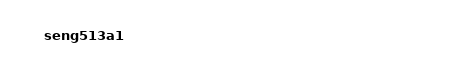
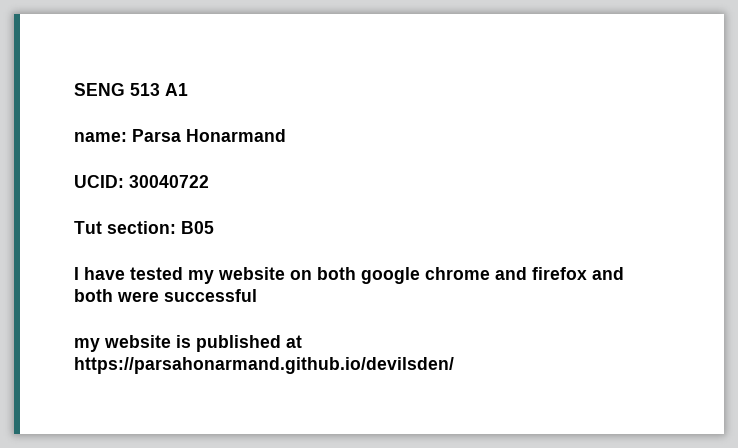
[44,31,124,43] seng513a1 -> [74,83,188,96] [74,129,286,142] [74,175,209,188] [74,221,214,234] [74,267,624,284] [74,289,257,302] [74,335,302,352] [74,357,454,374] SENG 513 A1 // name: Parsa Honarmand // UCID: 30040722 // Tut section: B05 // I have tested my website on both google chrome and firefox and both were successful // my website is published at https://parsahonarmand.github.io/devilsden/

